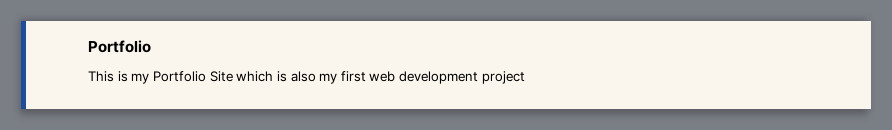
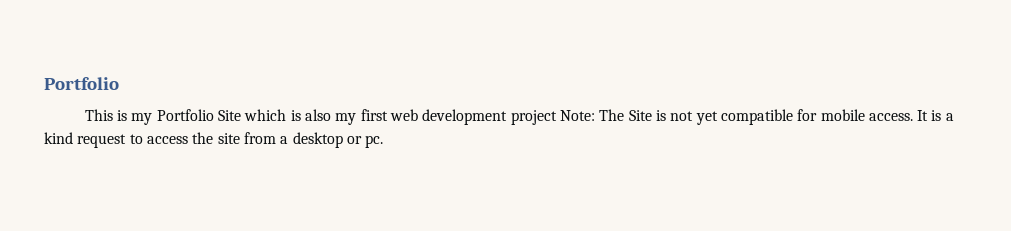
(525, 77) none -> [559,109,954,125] [44,132,384,148] Note: The Site is not yet compatible for mobile access. It is a kind request to access the site from a desktop or pc.

